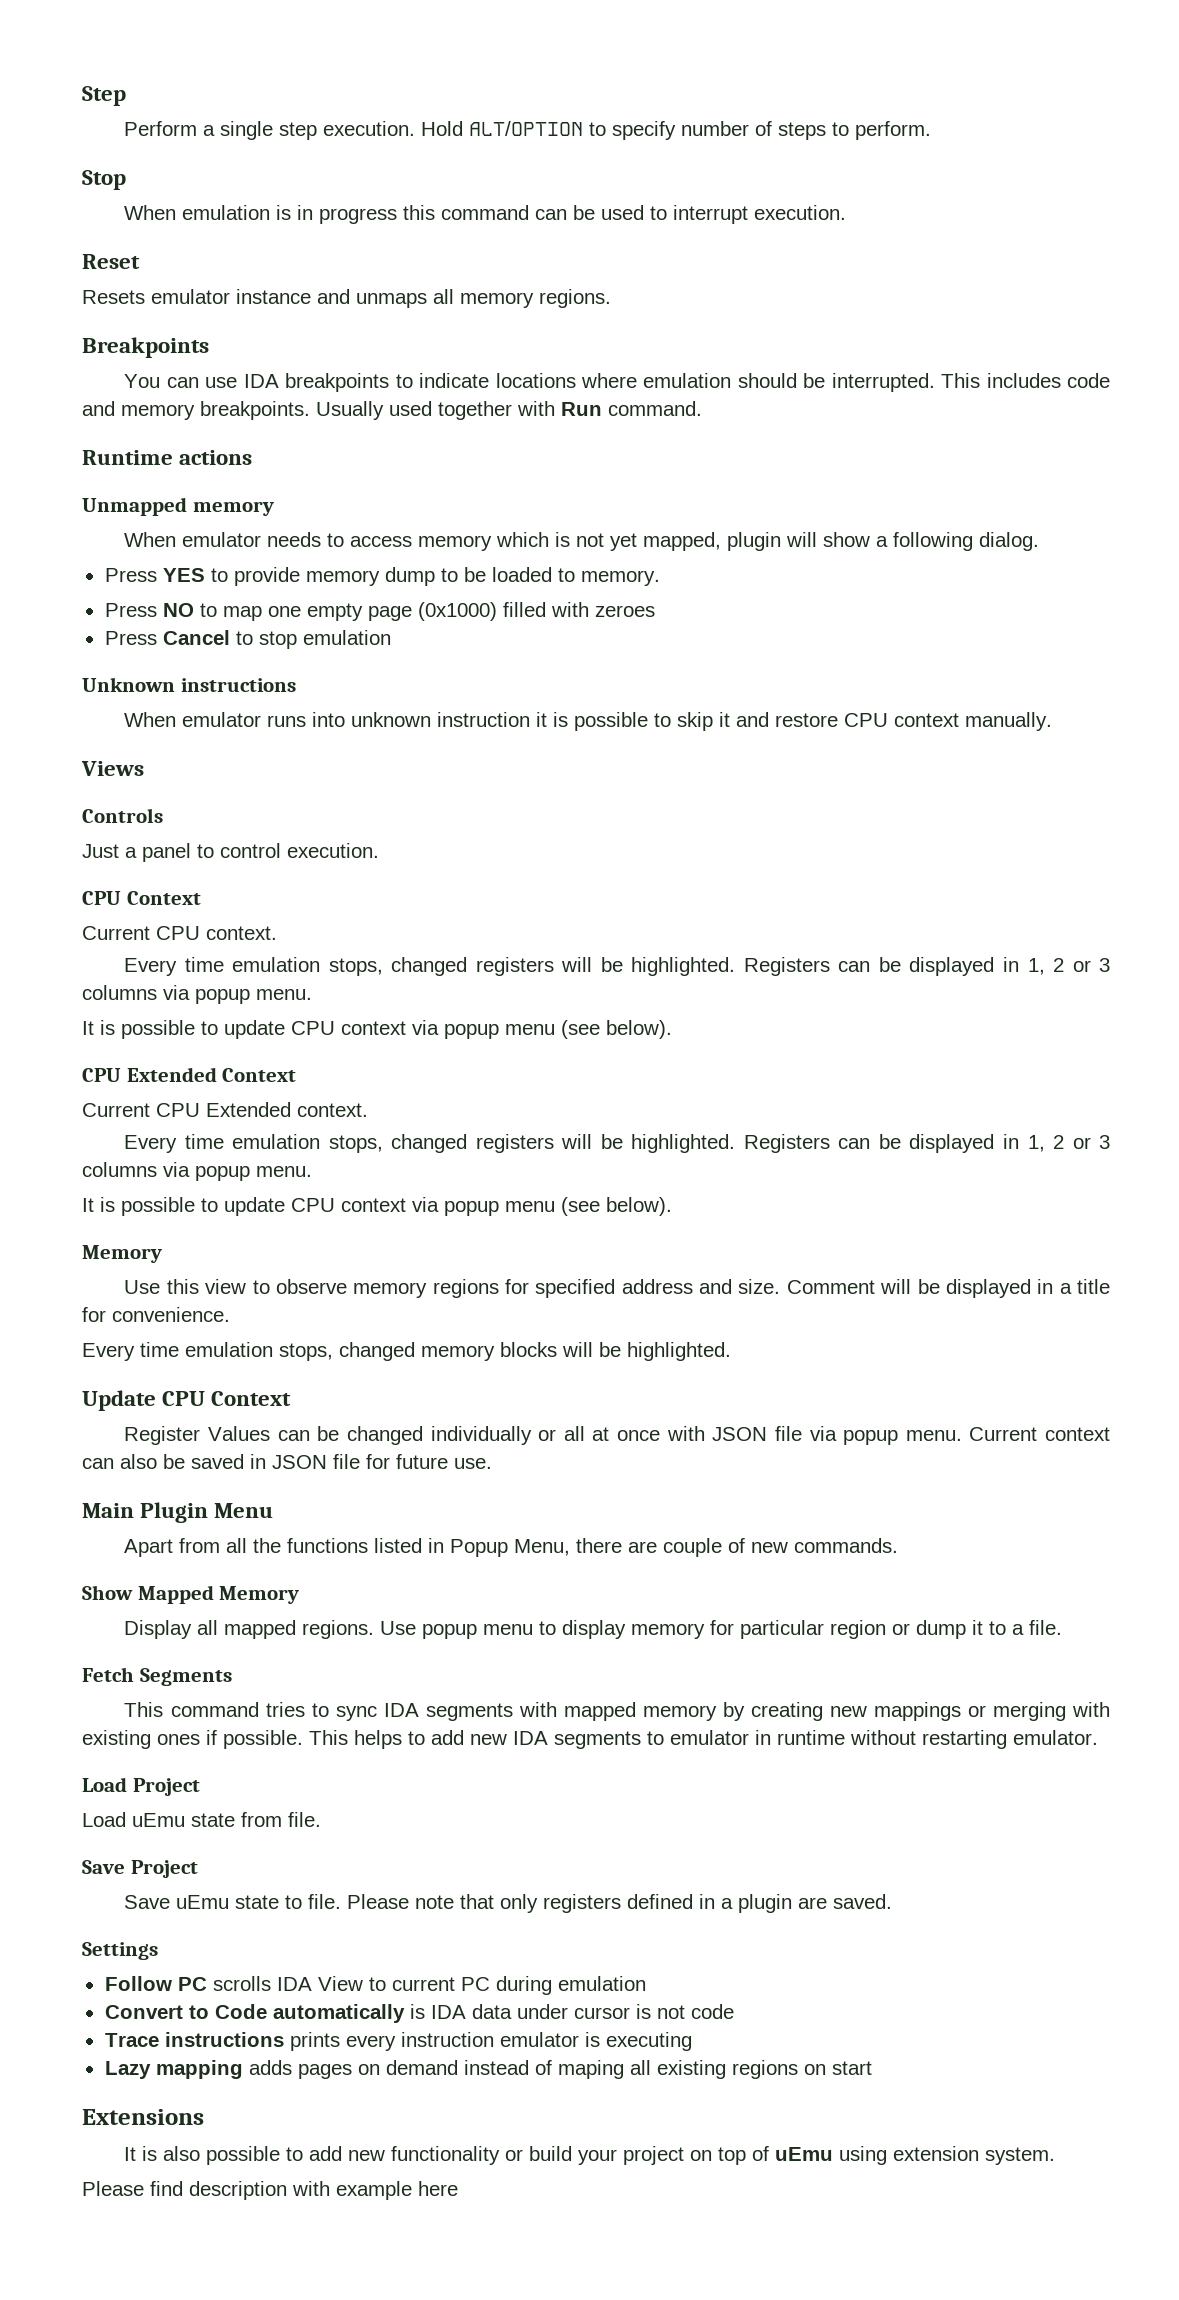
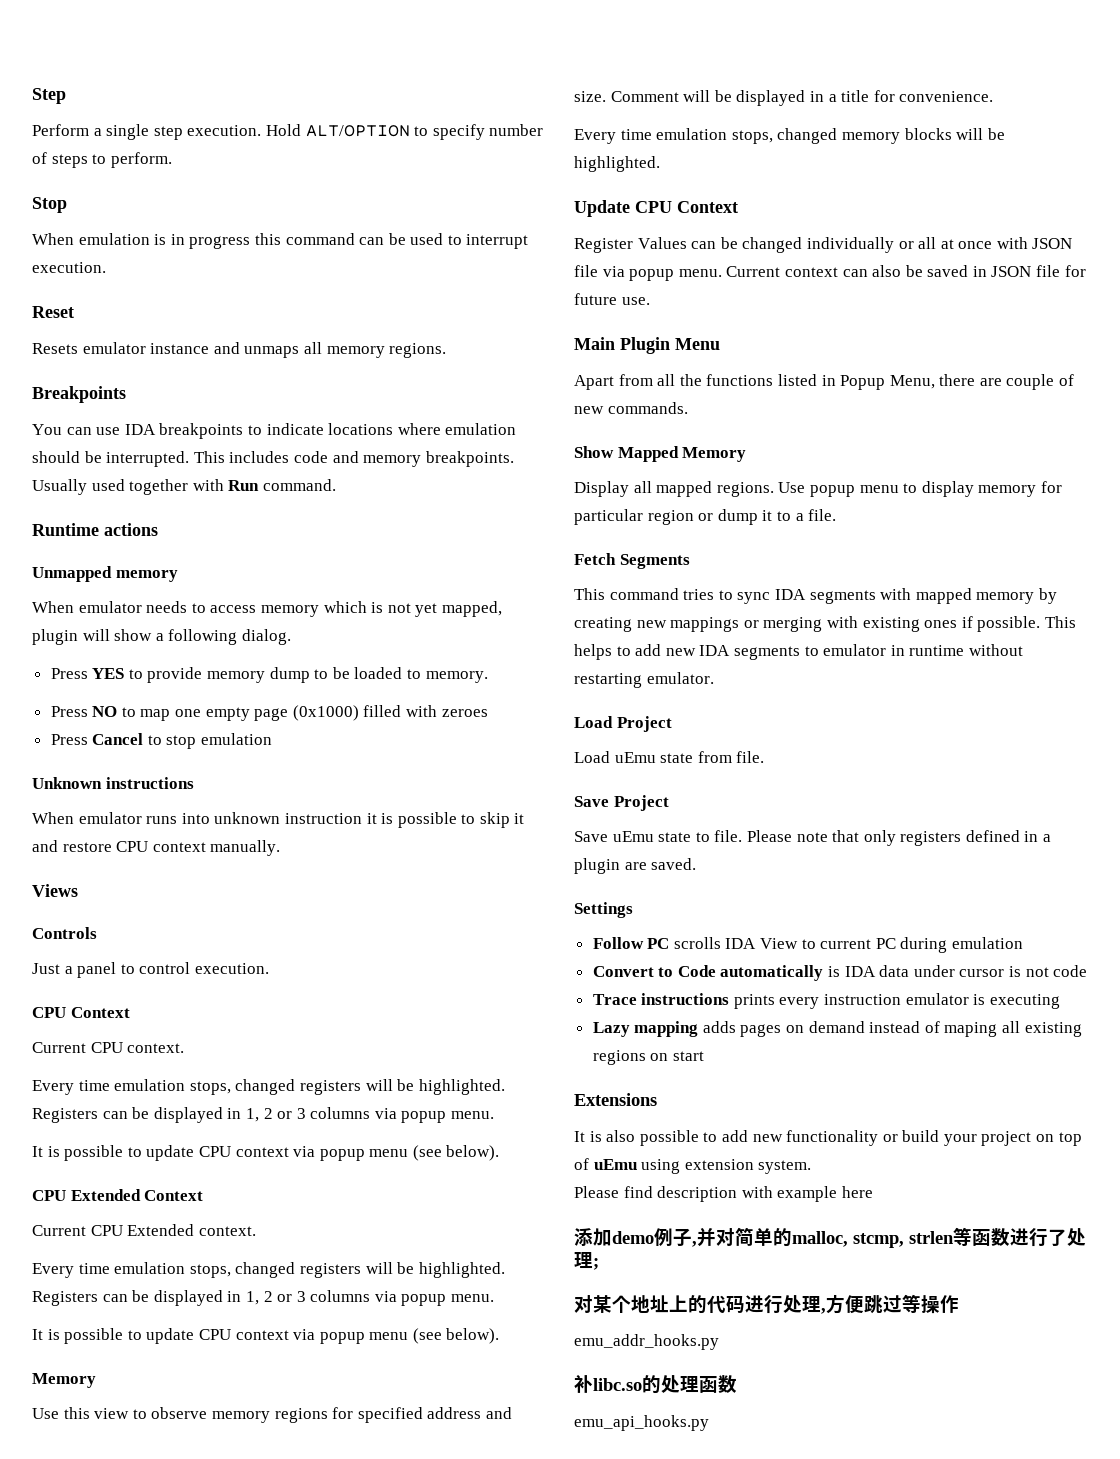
(458, 2188) none -> [574,1227,1086,1248] [574,1252,599,1270] [574,1294,959,1314] [574,1334,719,1350] [574,1375,737,1394] [574,1415,709,1431] // 添加demo例子,并对简单的malloc, stcmp, strlen等函数进行了处理; // 对某个地址上的代码进行处理,方便跳过等操作 // emu_addr_hooks.py // 补libc.so的处理函数 // emu_api_hooks.py

